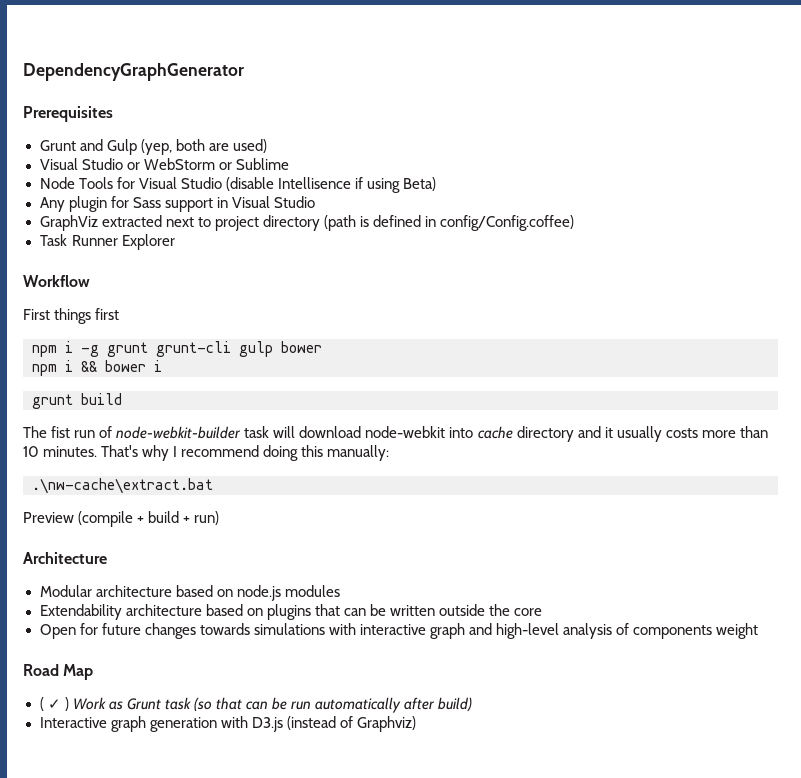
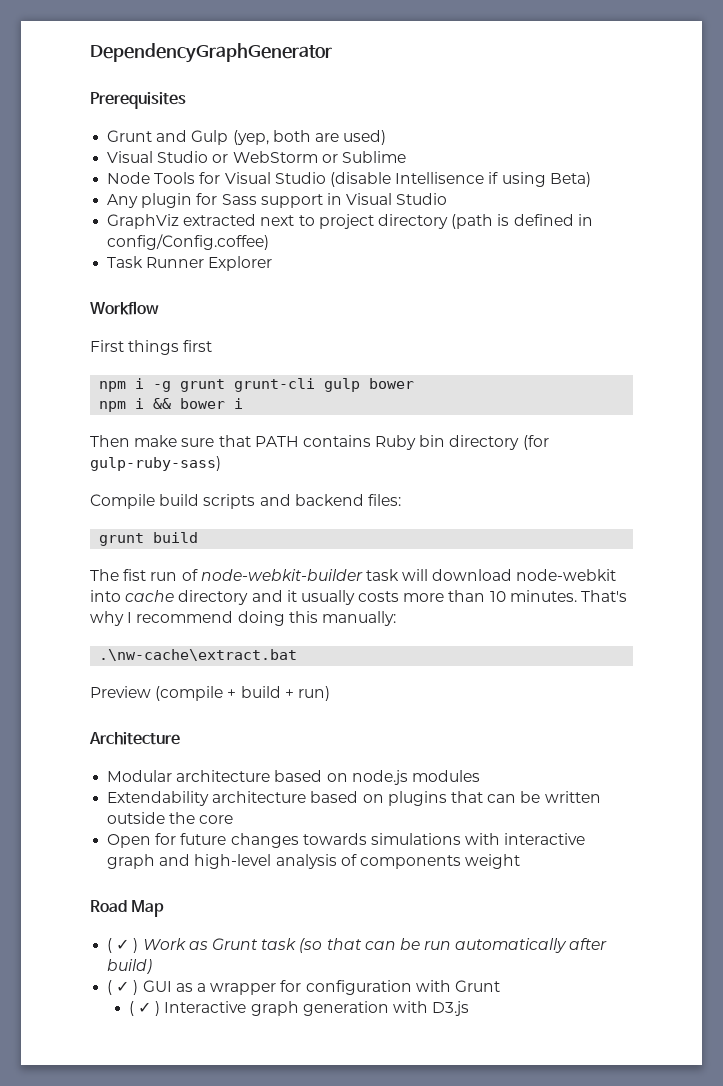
(162, 366) none -> [90,435,549,450] [90,456,221,471] [90,494,401,509] // Then make sure that PATH contains Ruby bin directory (for gulp-ruby-sass) // Compile build scripts and backend files:
(473, 704) none -> [107,980,500,995] [128,1001,161,1016] ( ✓ ) GUI as a wrapper for configuration with Grunt // ( ✓ )
[286,716,416,732] (instead of Graphviz) -> (470, 1008) none

